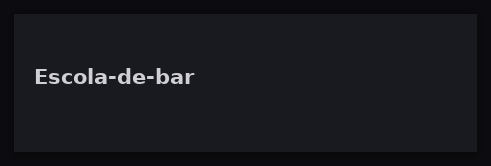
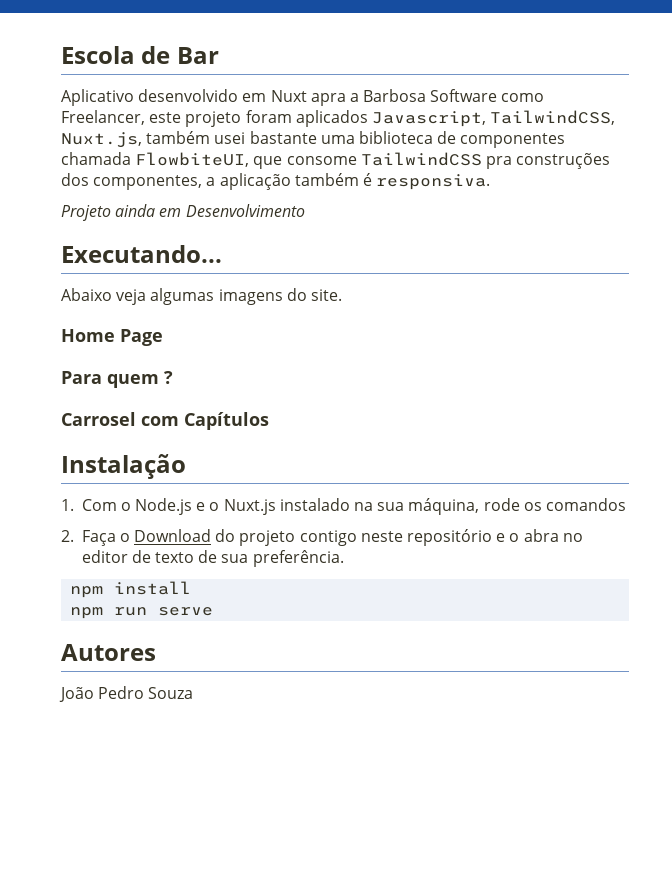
[34,68,195,84] Escola-de-bar -> [61,46,219,64] [61,89,545,106] [61,110,616,127] [61,131,566,148] [61,152,611,169] [61,173,491,190] [61,204,305,221] [61,245,222,263] [61,288,342,305] [61,329,163,346] [61,371,173,388] [61,412,269,430] [61,454,186,479] [61,498,626,515] [61,529,583,546] [81,550,344,567] [70,581,192,598] [70,607,214,619] [61,644,156,661] [59,686,194,702] Escola de Bar // Aplicativo desenvolvido em Nuxt apra a Barbosa Software como Freelancer, este projeto foram aplicados Javascript, TailwindCSS, Nuxt.js, também usei bastante uma biblioteca de componentes chamada FlowbiteUI, que consome TailwindCSS pra construções dos componentes, a aplicação também é responsiva. // Projeto ainda em Desenvolvimento // Executando... // Abaixo veja algumas imagens do site. // Home Page // Para quem ? // Carrosel com Capítulos // Instalação // 1. Com o Node.js e o Nuxt.js instalado na sua máquina, rode os comandos // 2. Faça o Download do projeto contigo neste repositório e o abra no editor de texto de sua preferência. // npm install // npm run serve // Autores // João Pedro Souza

